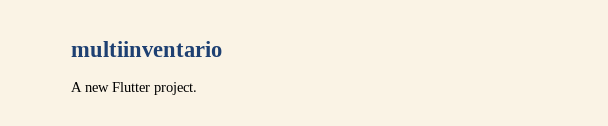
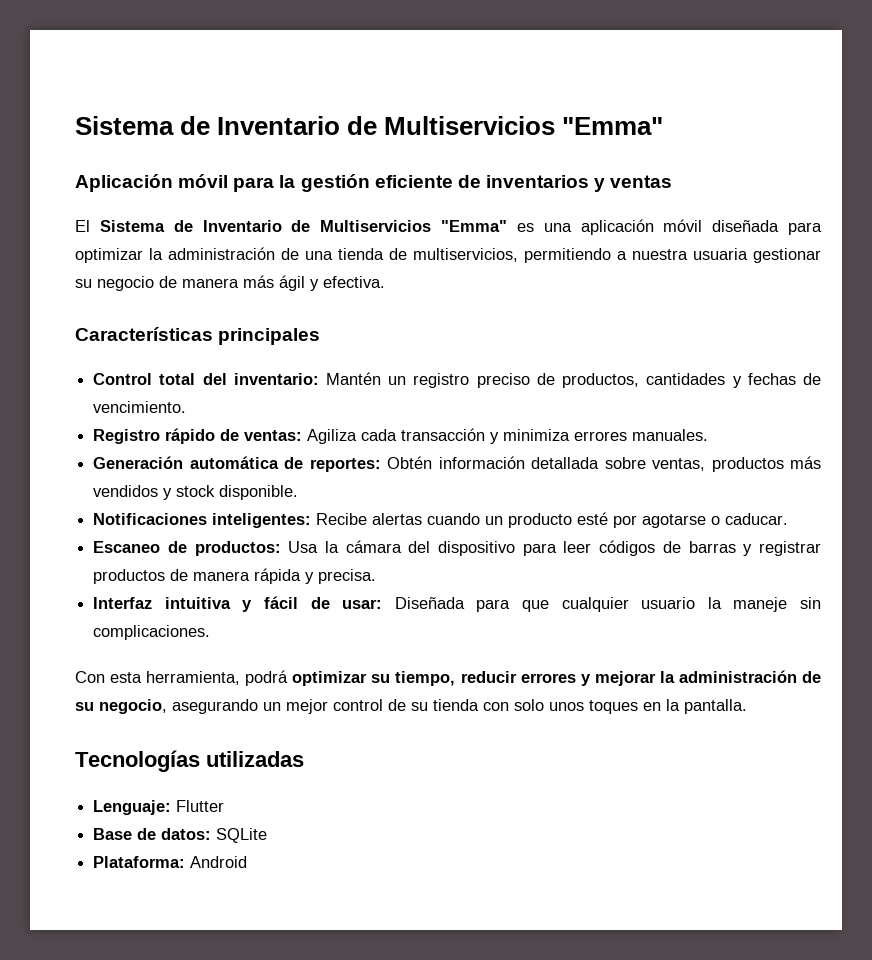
[71,41,222,57] [71,82,197,95] multiinventario // A new Flutter project. -> [75,116,664,135] [75,174,673,192] [75,219,823,235] [75,247,821,263] [75,275,385,291] [75,327,321,345] [93,372,821,388] [93,401,187,413] [93,428,709,444] [93,456,822,472] [93,485,299,500] [93,512,789,528] [93,540,821,556] [93,568,377,584] [93,596,821,612] [93,625,211,640] [75,670,822,686] [75,699,747,714] [75,750,304,772] [93,800,225,815] [93,828,268,843] [93,856,248,868] Sistema de Inventario de Multiservicios "Emma" // Aplicación móvil para la gestión eficiente de inventarios y ventas // El Sistema de Inventario de Multiservicios "Emma" es una aplicación móvil diseñada para optimizar la administración de una tienda de multiservicios, permitiendo a nuestra usuaria gestionar su negocio de manera más ágil y efectiva. // Características principales // Control total del inventario: Mantén un registro preciso de productos, cantidades y fechas de vencimiento. // Registro rápido de ventas: Agiliza cada transacción y minimiza errores manuales. // Generación automática de reportes: Obtén información detallada sobre ventas, productos más vendidos y stock disponible. // Notificaciones inteligentes: Recibe alertas cuando un producto esté por agotarse o caducar. // Escaneo de productos: Usa la cámara del dispositivo para leer códigos de barras y registrar productos de manera rápida y precisa. // Interfaz intuitiva y fácil de usar: Diseñada para que cualquier usuario la maneje sin complicaciones. // Con esta herramienta, podrá optimizar su tiempo, reducir errores y mejorar la administración de su negocio, asegurando un mejor control de su tienda con solo unos toques en la pantalla. // Tecnologías utilizadas // Lenguaje: Flutter // Base de datos: SQLite // Plataforma: Android

